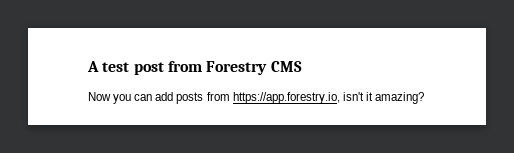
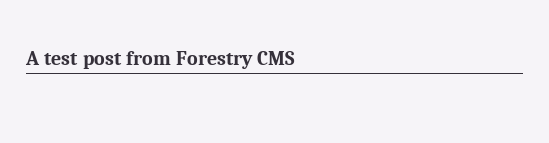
[88,92,424,104] // Now you can add posts from https://app.forestry.io, isn't it amazing? -> (296, 58) none

